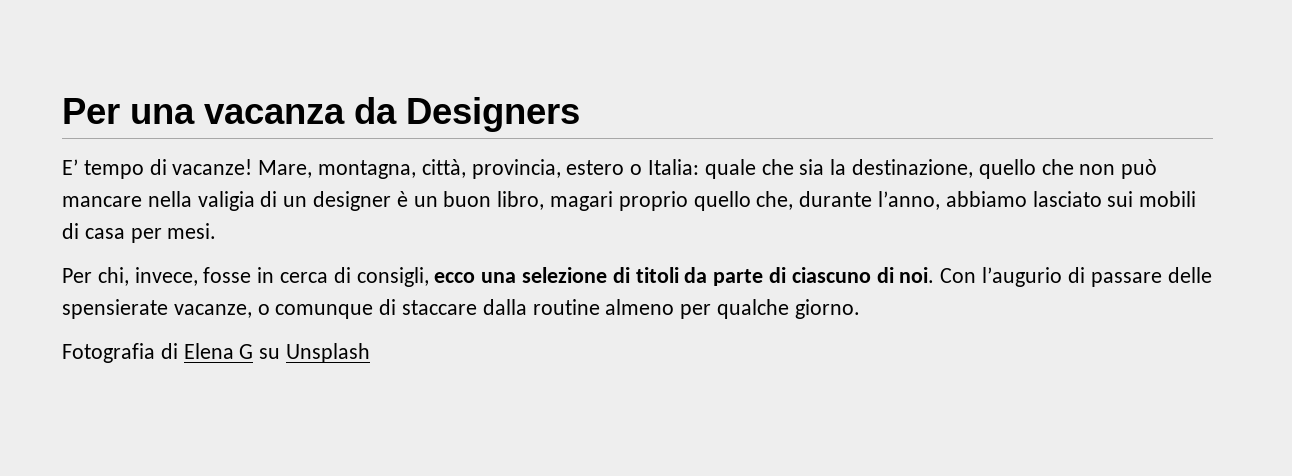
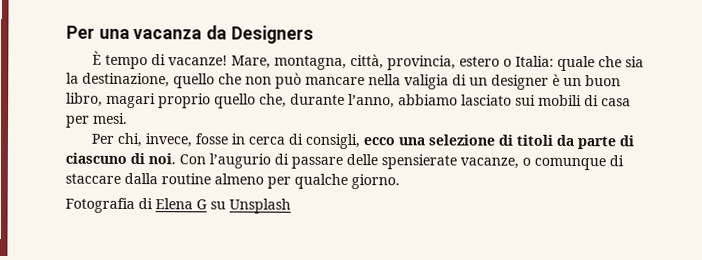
[62,159,78,175] E’ -> [91,50,102,65] È

